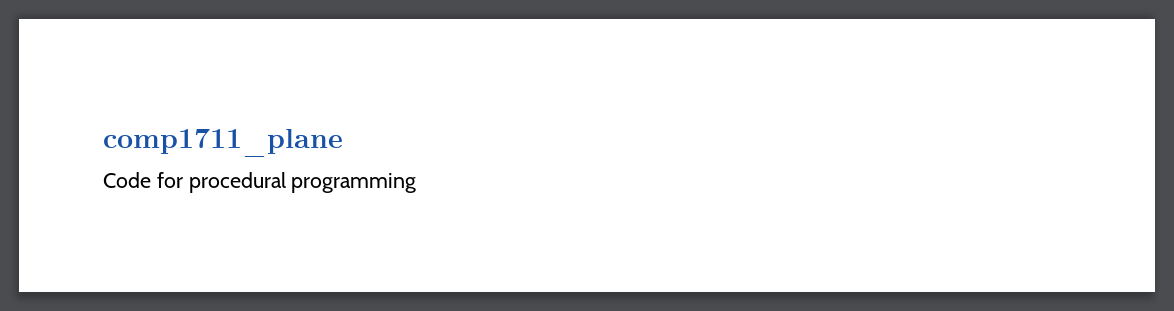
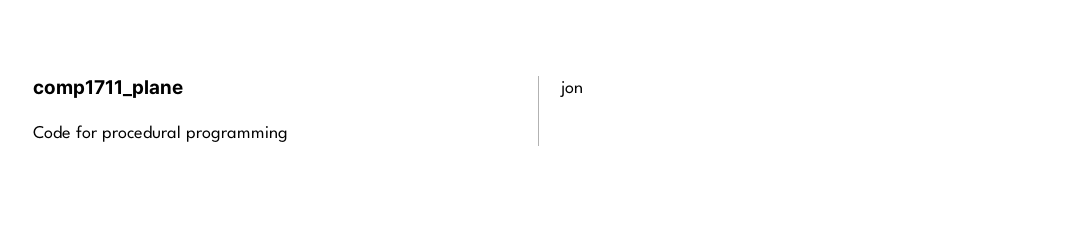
(417, 183) none -> [560,81,583,97] // jon

